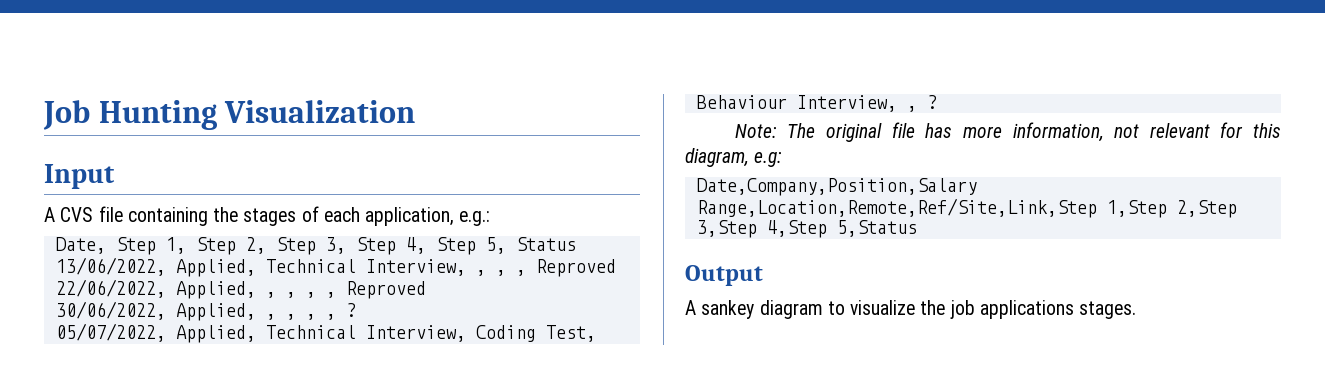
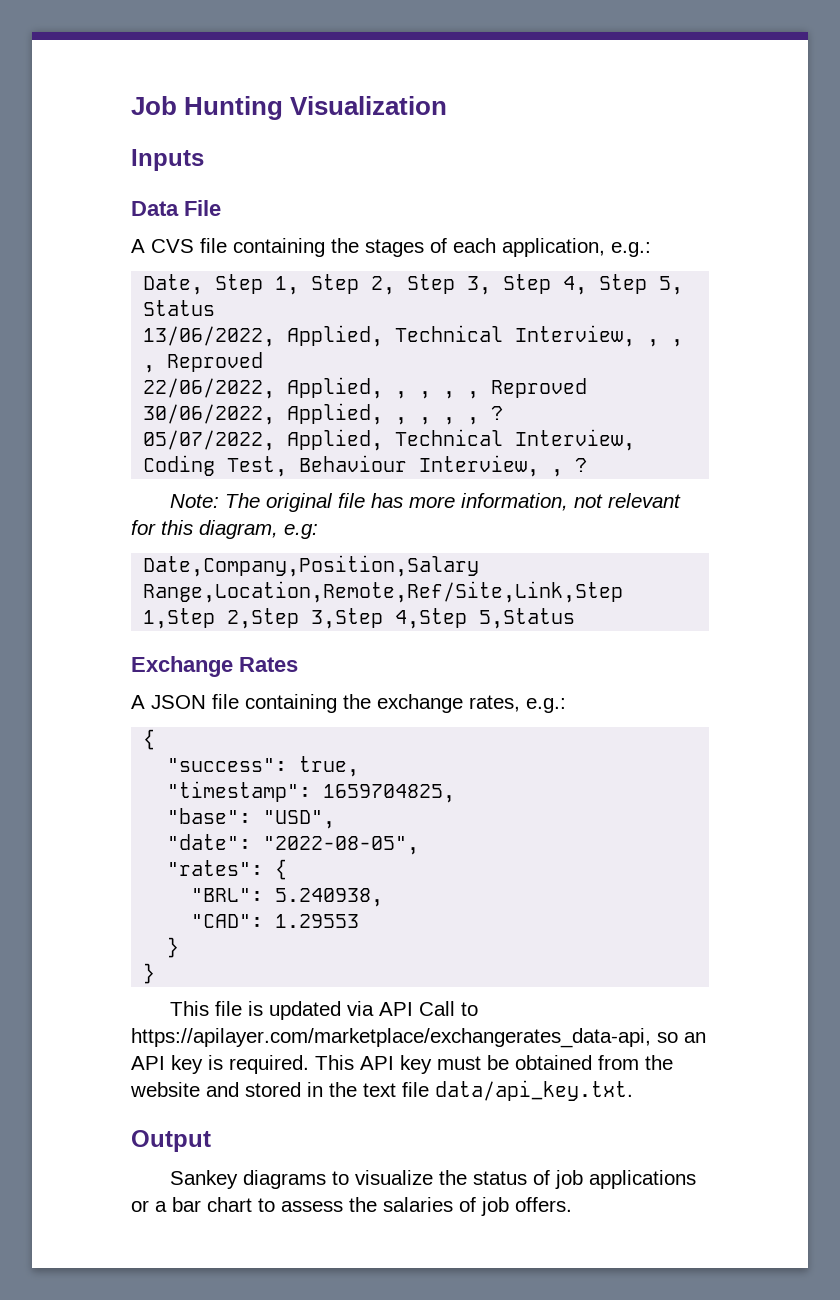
[44,164,115,189] Input -> [131,149,204,171] [131,200,221,216] Inputs // Data File
[685,265,763,286] [685,300,1137,319] Output // A sankey diagram to visualize the job applications stages. -> [131,656,298,677] [131,694,566,713] [143,729,156,750] [167,756,360,777] [167,781,456,803] [167,808,336,829] [167,834,420,855] [167,859,288,880] [191,888,384,907] [191,914,360,928] [167,937,180,958] [143,963,156,984] [170,1001,479,1020] [131,1028,706,1048] [131,1055,673,1074] [130,1080,633,1101] [131,1130,211,1152] [170,1170,697,1189] [131,1197,572,1216] Exchange Rates // A JSON file containing the exchange rates, e.g.: // { // "success": true, // "timestamp": 1659704825, // "base": "USD", // "date": "2022-08-05", // "rates": { // "BRL": 5.240938, // "CAD": 1.29553 // } // } // This file is updated via API Call to https://apilayer.com/marketplace/exchangerates_data-api, so an API key is required. This API key must be obtained from the website and stored in the text file data/api_key.txt. // Output // Sankey diagrams to visualize the status of job applications or a bar chart to assess the salaries of job offers.

